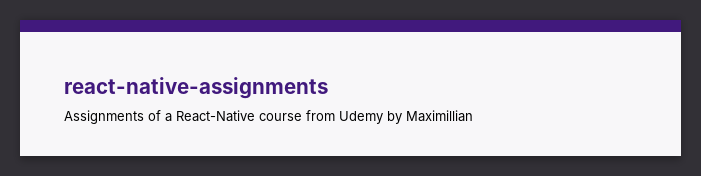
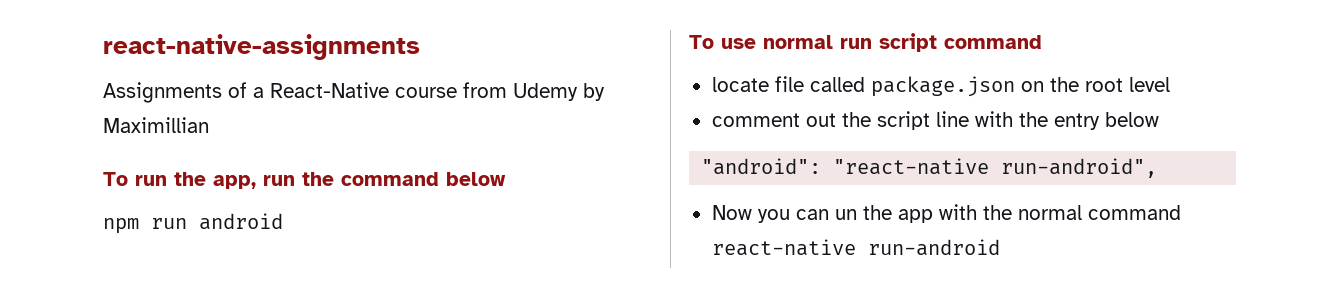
(473, 116) none -> [103,172,506,189] [103,213,283,234] [689,33,1042,52] [711,76,1170,97] [711,111,1159,130] [701,158,1158,178] [711,204,1181,223] [711,239,1000,256] // To run the app, run the command below // npm run android // To use normal run script command // locate file called package.json on the root level // comment out the script line with the entry below // "android": "react-native run-android", // Now you can un the app with the normal command react-native run-android

